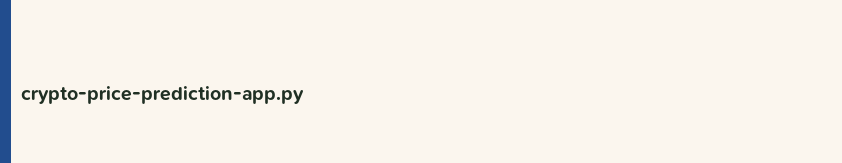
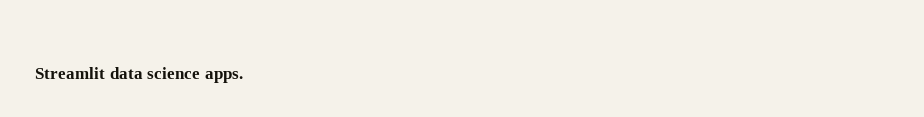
[21,86,304,104] crypto-price-prediction-app.py -> [35,67,243,83] Streamlit data science apps.

